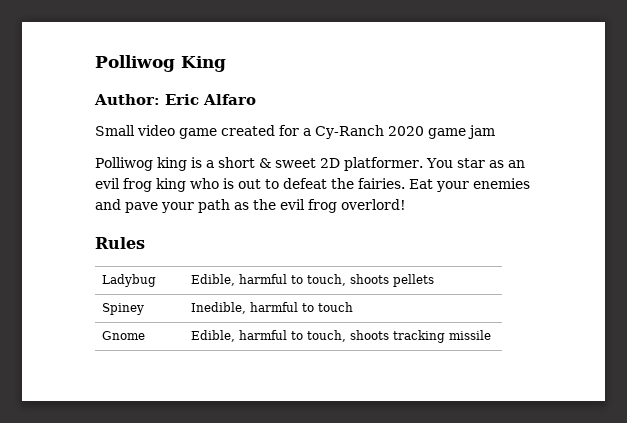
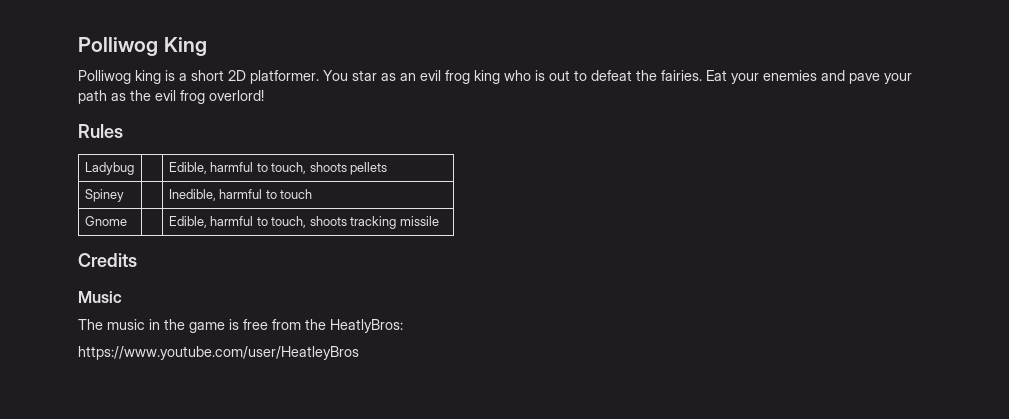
[94,94,256,105] [95,125,495,139] // Author: Eric Alfaro // Small video game created for a Cy-Ranch 2020 game jam -> (207, 46) none
[259,158,316,168] & sweet -> (224, 75) none
(492, 335) none -> [78,253,137,267] [78,291,122,303] [78,319,403,333] [78,346,359,360] // Credits // Music // The music in the game is free from the HeatlyBros: // https://www.youtube.com/user/HeatleyBros

